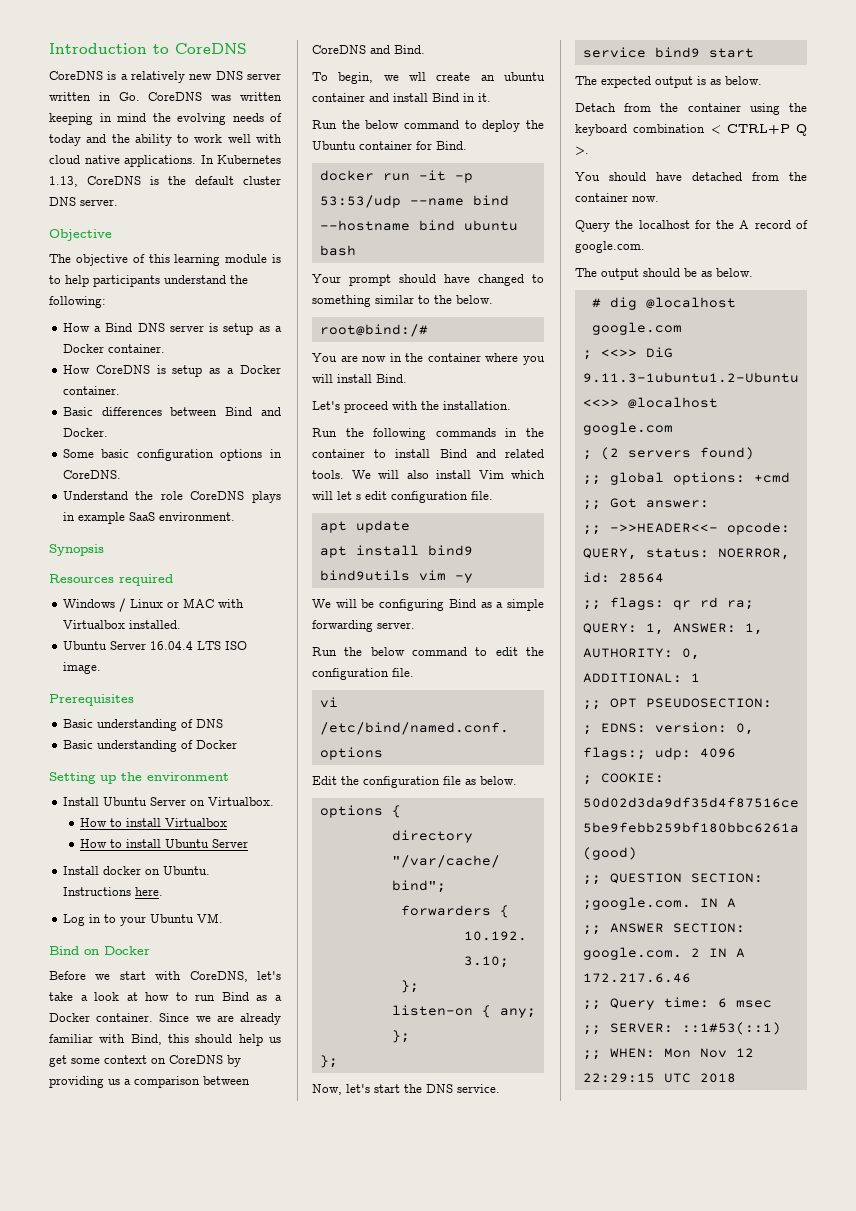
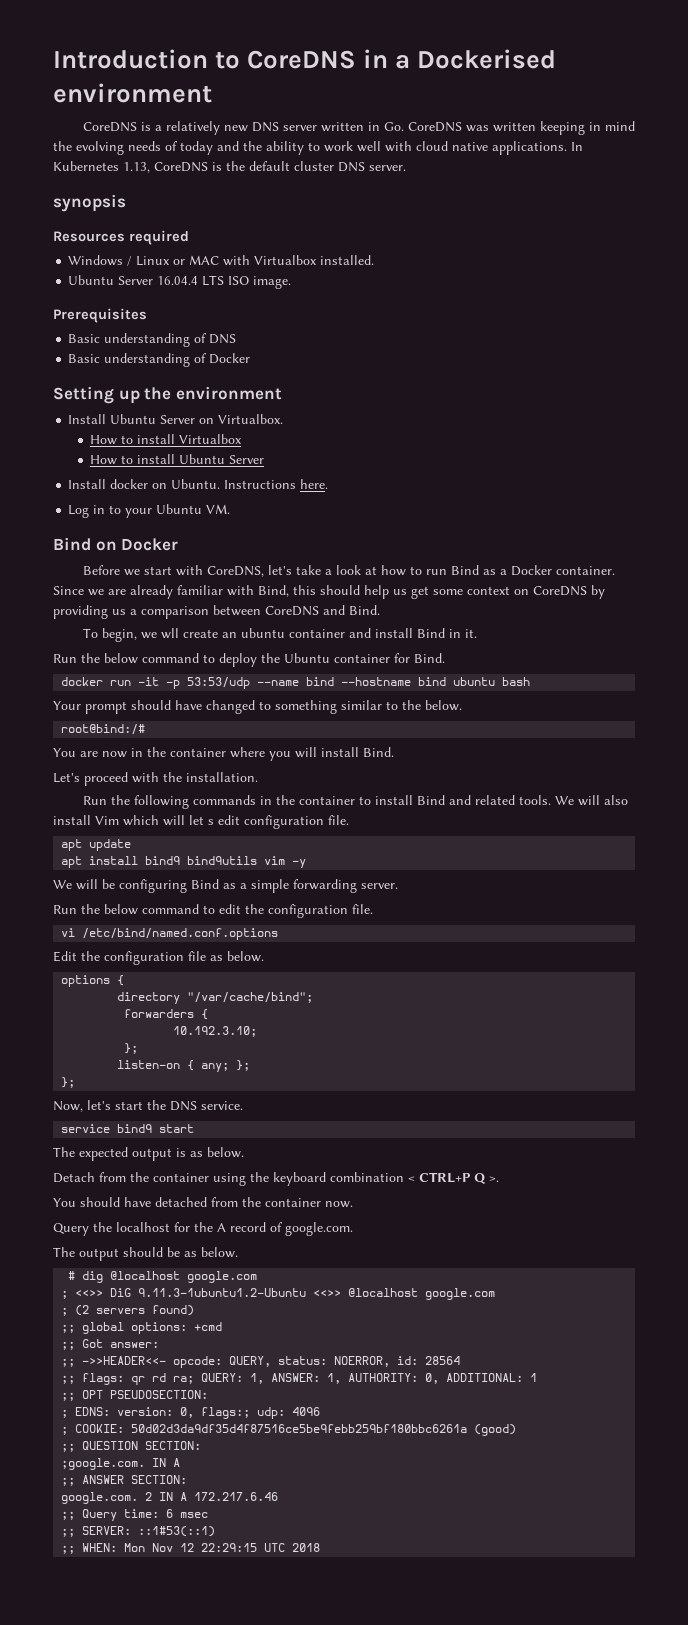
(247, 48) none -> [363,49,557,69] [53,83,212,103] in a Dockerised environment
[49,229,112,241] [49,254,281,266] [49,275,248,287] [49,296,106,308] [62,323,282,335] [62,344,165,353] [62,365,281,377] [62,386,120,395] [62,407,281,416] [62,428,108,437] [62,449,282,461] [62,470,121,479] [62,491,281,503] [62,512,235,524] [49,544,104,556] Objective // The objective of this learning module is to help participants understand the following: // How a Bind DNS server is setup as a Docker container. // How CoreDNS is setup as a Docker container. // Basic differences between Bind and Docker. // Some basic configuration options in CoreDNS. // Understand the role CoreDNS plays in example SaaS environment. // Synopsis -> [53,194,126,212] synopsis

